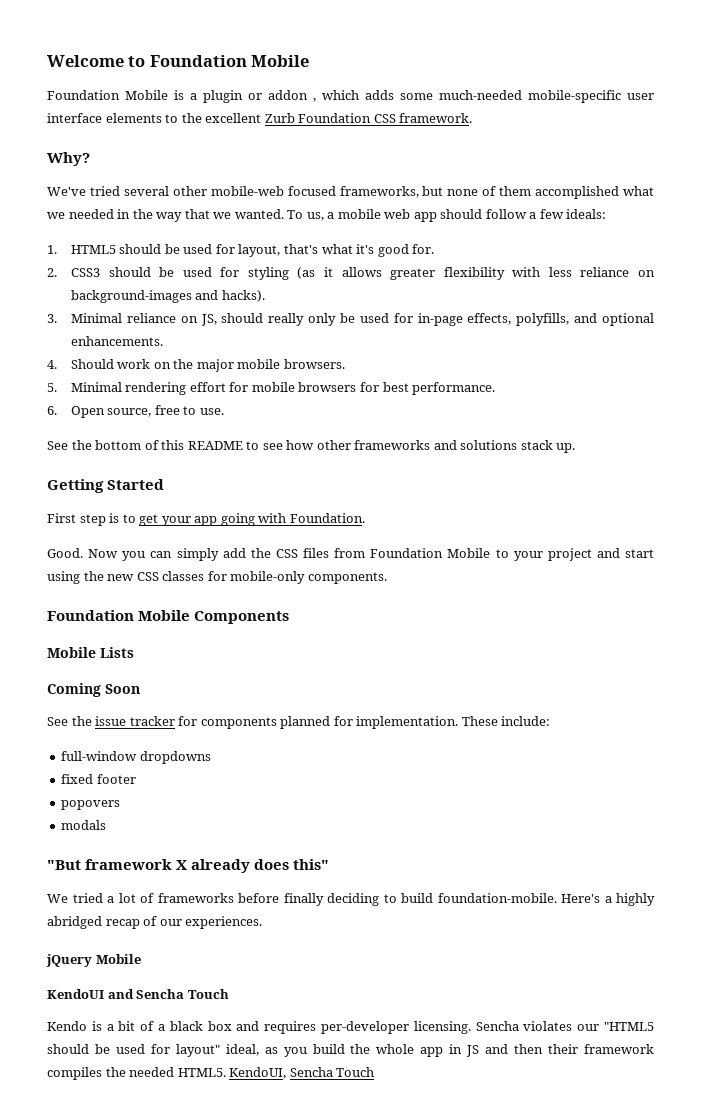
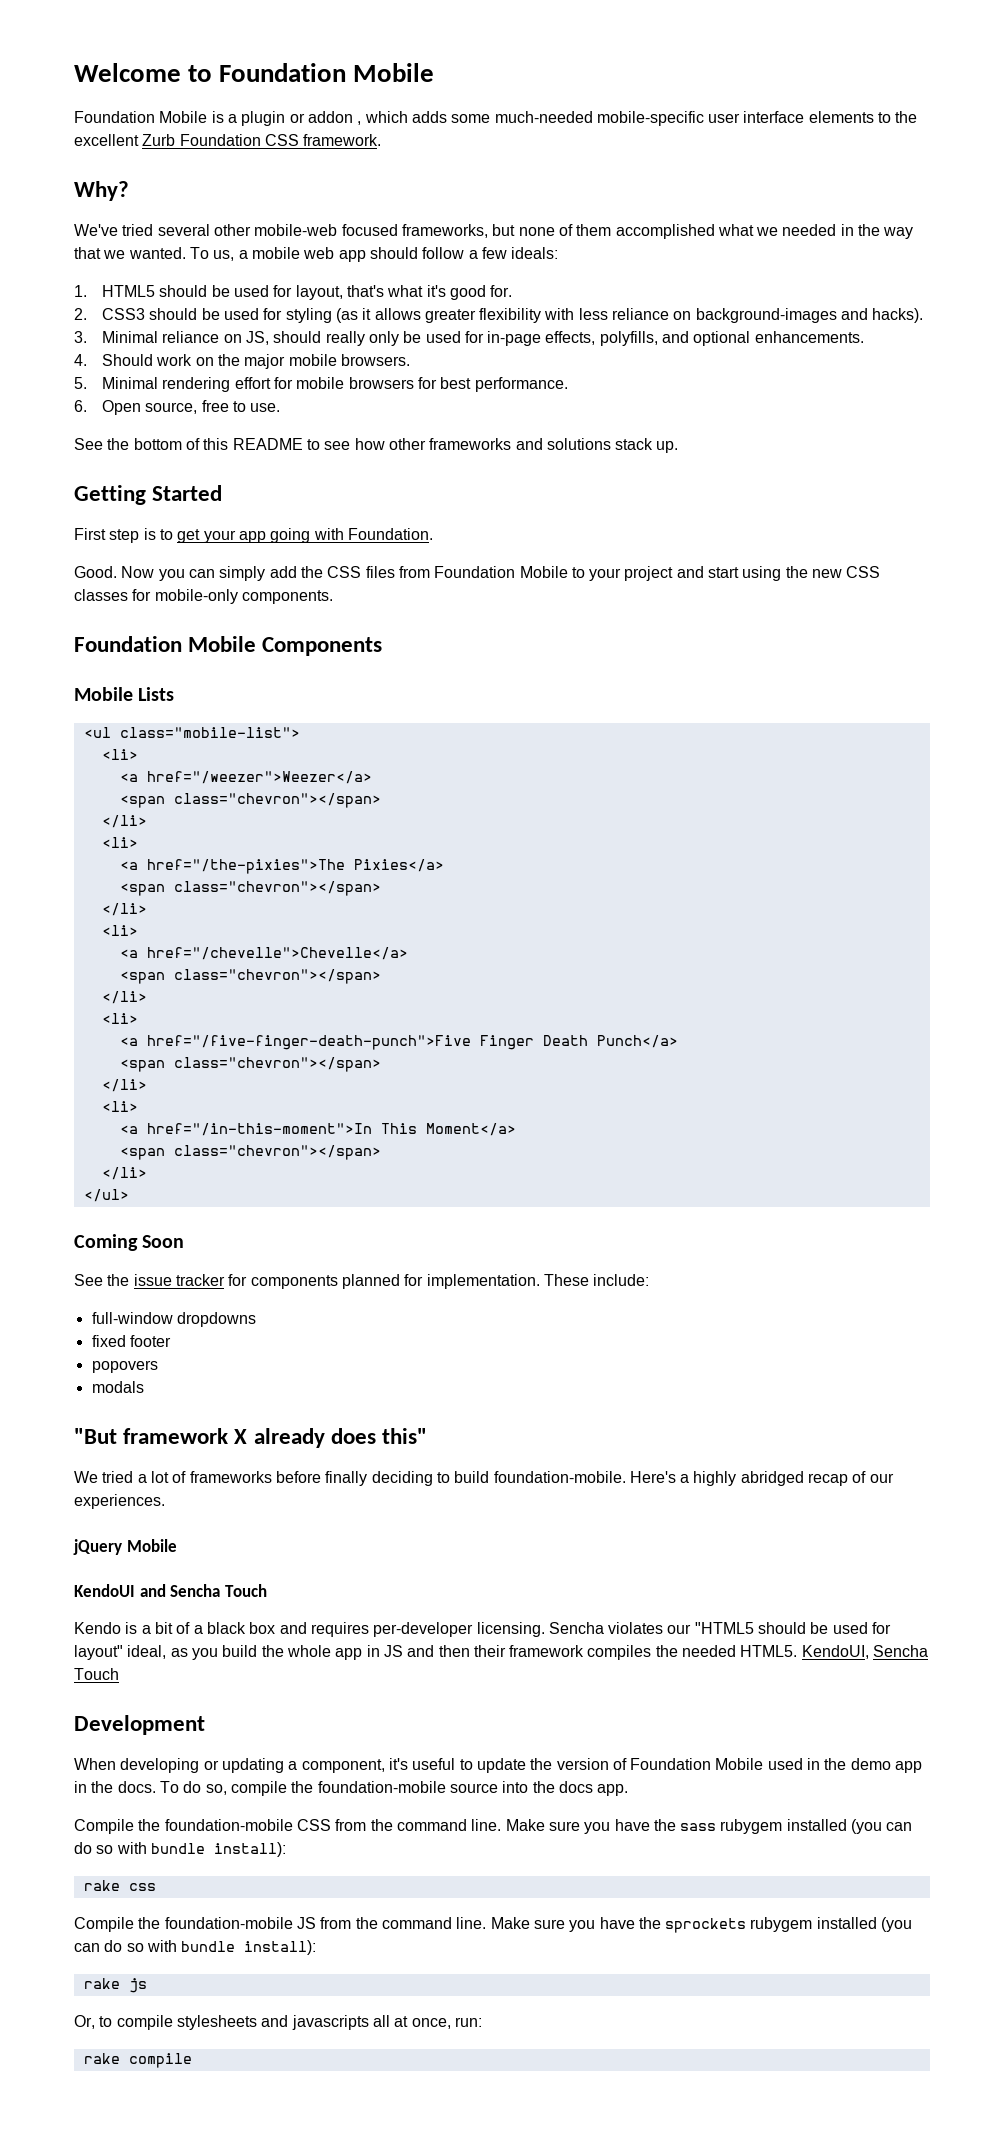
(134, 652) none -> [83,727,300,738] [101,749,138,760] [119,771,372,784] [119,793,381,808] [101,815,147,828] [101,837,138,848] [119,859,444,874] [119,881,381,896] [101,903,147,916] [101,925,138,936] [119,947,408,960] [119,969,381,984] [101,991,147,1004] [101,1013,138,1024] [119,1035,678,1050] [119,1057,381,1072] [101,1079,147,1092] [101,1101,138,1112] [119,1123,516,1136] [119,1145,381,1160] [101,1167,147,1180] [83,1189,129,1202] // <ul class="mobile-list"> // <li> // <a href="/weezer">Weezer</a> // <span class="chevron"></span> // </li> // <li> // <a href="/the-pixies">The Pixies</a> // <span class="chevron"></span> // </li> // <li> // <a href="/chevelle">Chevelle</a> // <span class="chevron"></span> // </li> // <li> // <a href="/five-finger-death-punch">Five Finger Death Punch</a> // <span class="chevron"></span> // </li> // <li> // <a href="/in-this-moment">In This Moment</a> // <span class="chevron"></span> // </li> // </ul>
(375, 1072) none -> [74,1715,205,1735] [74,1758,923,1773] [74,1781,629,1796] [74,1819,913,1834] [74,1842,286,1857] [83,1880,156,1891] [74,1917,913,1933] [74,1940,317,1955] [83,1978,147,1993] [74,2015,482,2030] [83,2053,192,2068] // Development // When developing or updating a component, it's useful to update the version of Foundation Mobile used in the demo app in the docs. To do so, compile the foundation-mobile source into the docs app. // Compile the foundation-mobile CSS from the command line. Make sure you have the sass rubygem installed (you can do so with bundle install): // rake css // Compile the foundation-mobile JS from the command line. Make sure you have the sprockets rubygem installed (you can do so with bundle install): // rake js // Or, to compile stylesheets and javascripts all at once, run: // rake compile

